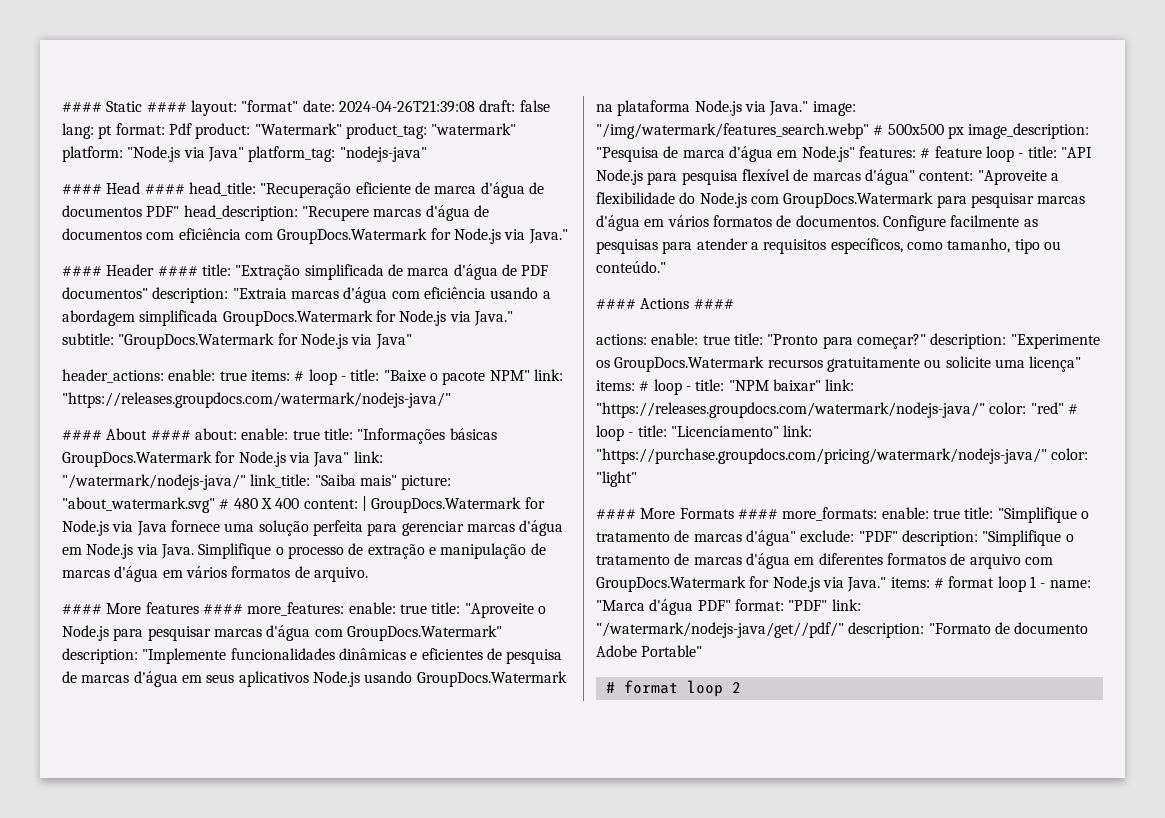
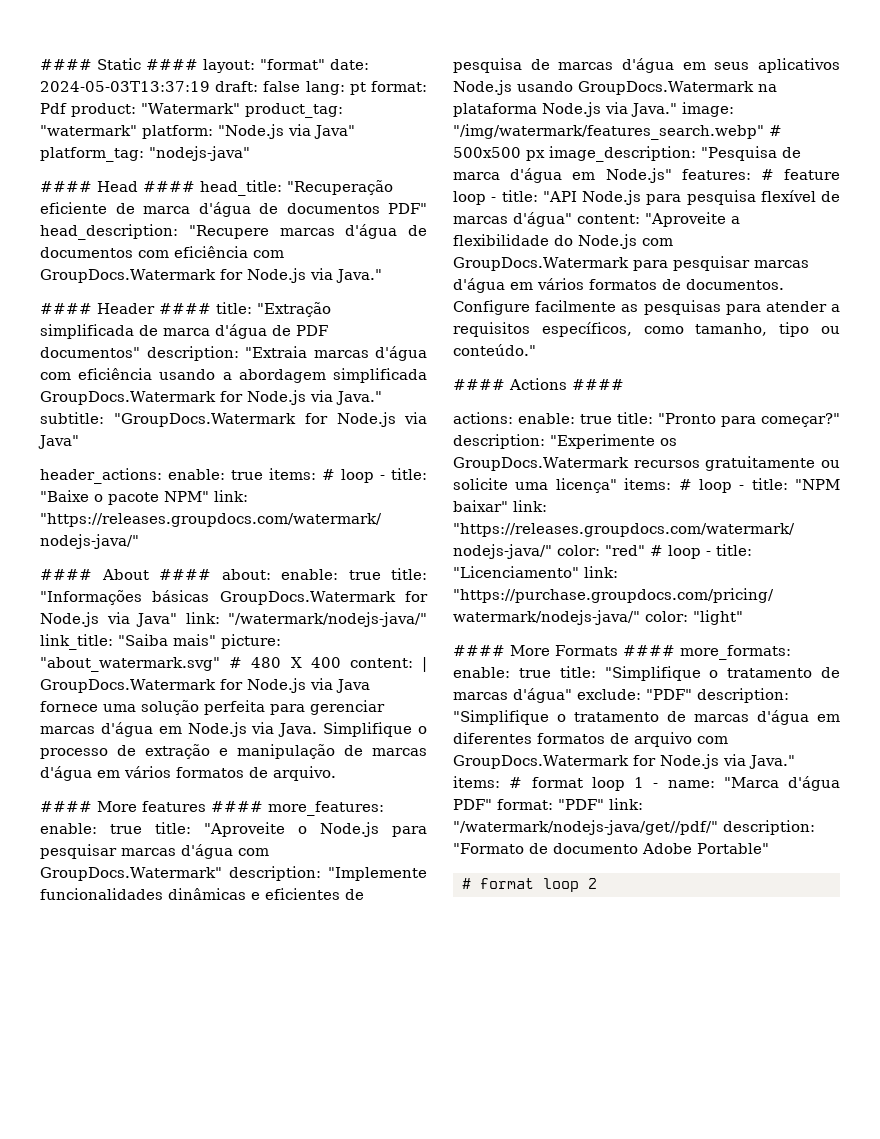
[338,100,475,113] 2024-04-26T21:39:08 -> [40,81,210,92] 2024-05-03T13:37:19

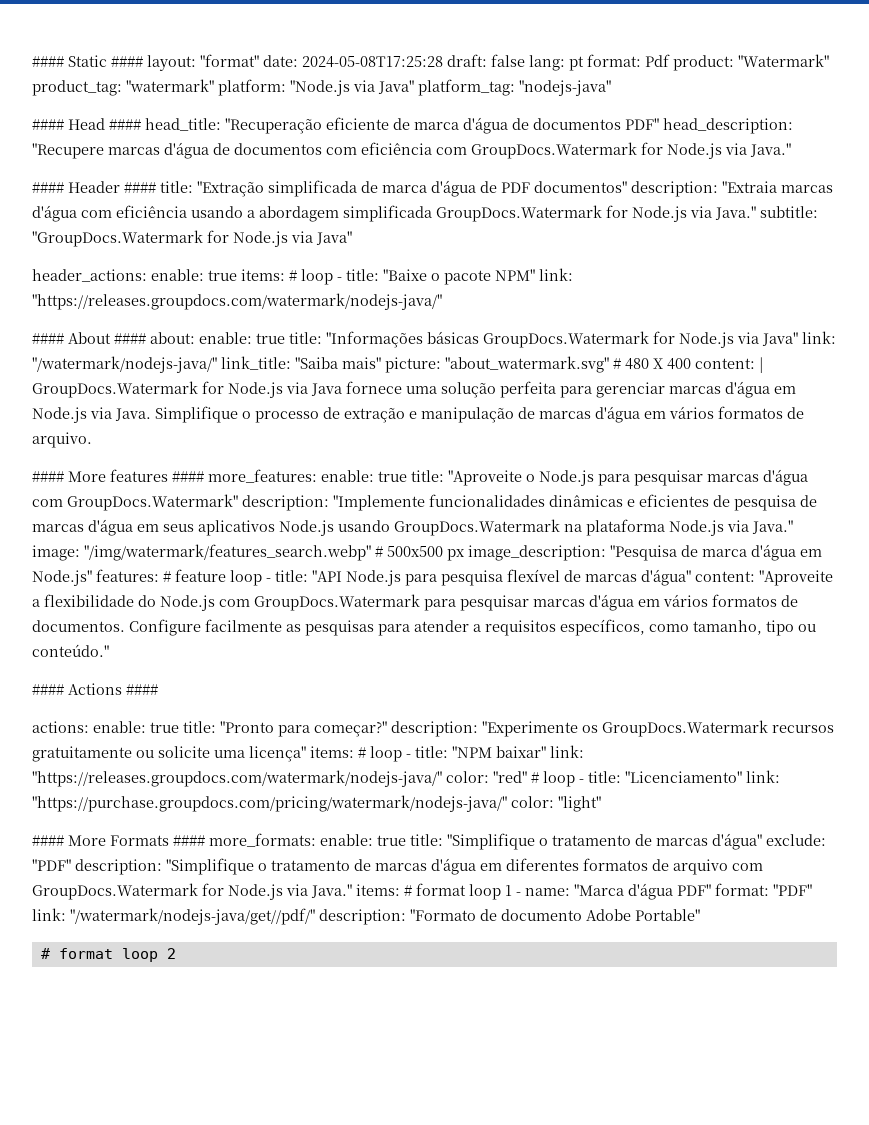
[40,81,210,92] 2024-05-03T13:37:19 -> [302,56,443,68] 2024-05-08T17:25:28

